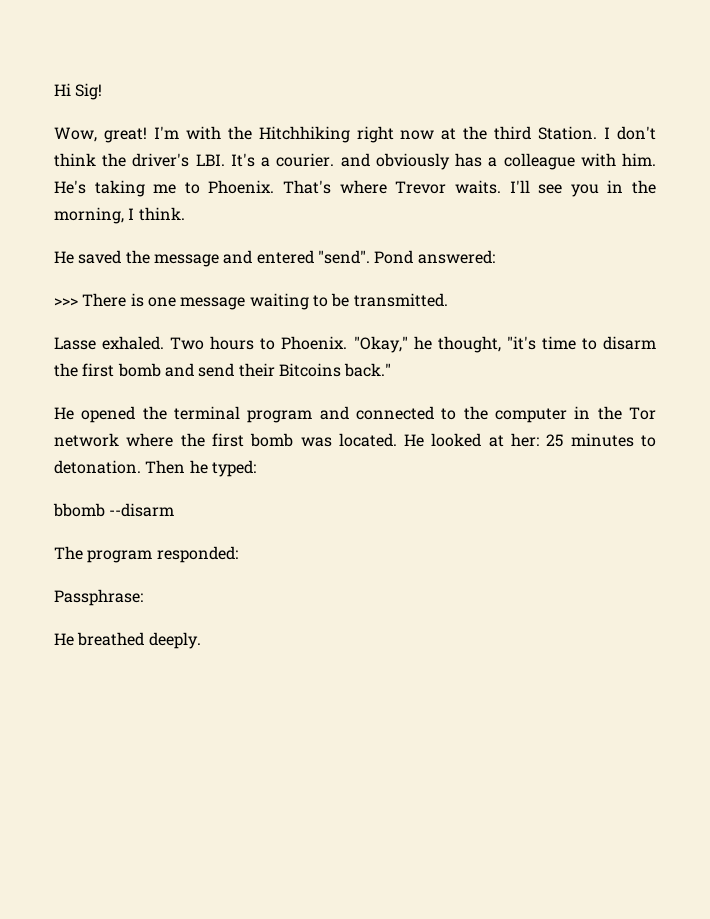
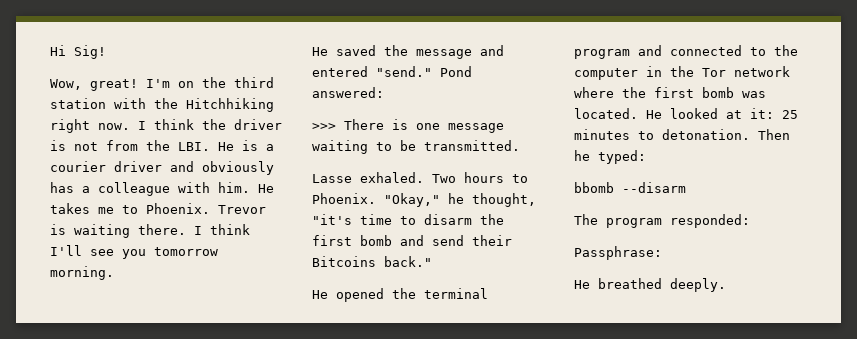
[185,126,656,143] [54,153,335,167] with the Hitchhiking right now at the third Station. I don't think the driver's LBI. It's a courier. -> [178,77,274,88] [50,98,274,112] [50,119,282,133] [50,140,274,151] [50,161,162,172] on the third station with the Hitchhiking right now. I think the driver is not from the LBI. He is a courier driver
[54,180,145,197] He's taking -> [258,184,274,193] [50,203,90,214] He takes
[283,180,657,197] [54,207,185,224] That's where Trevor waits. I'll see you in the morning, I think. -> [218,205,266,214] [50,224,250,238] [50,245,218,259] [50,266,114,280] Trevor is waiting there. I think I'll see you tomorrow morning.
[317,250,370,264] "send". -> [376,66,432,77] "send."
[511,433,540,447] her: -> [750,108,774,119] it:

